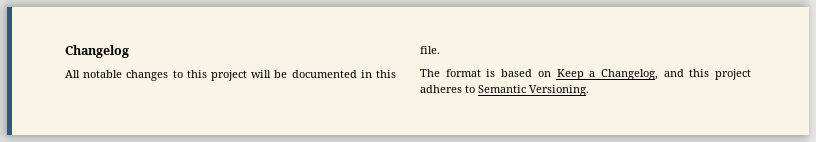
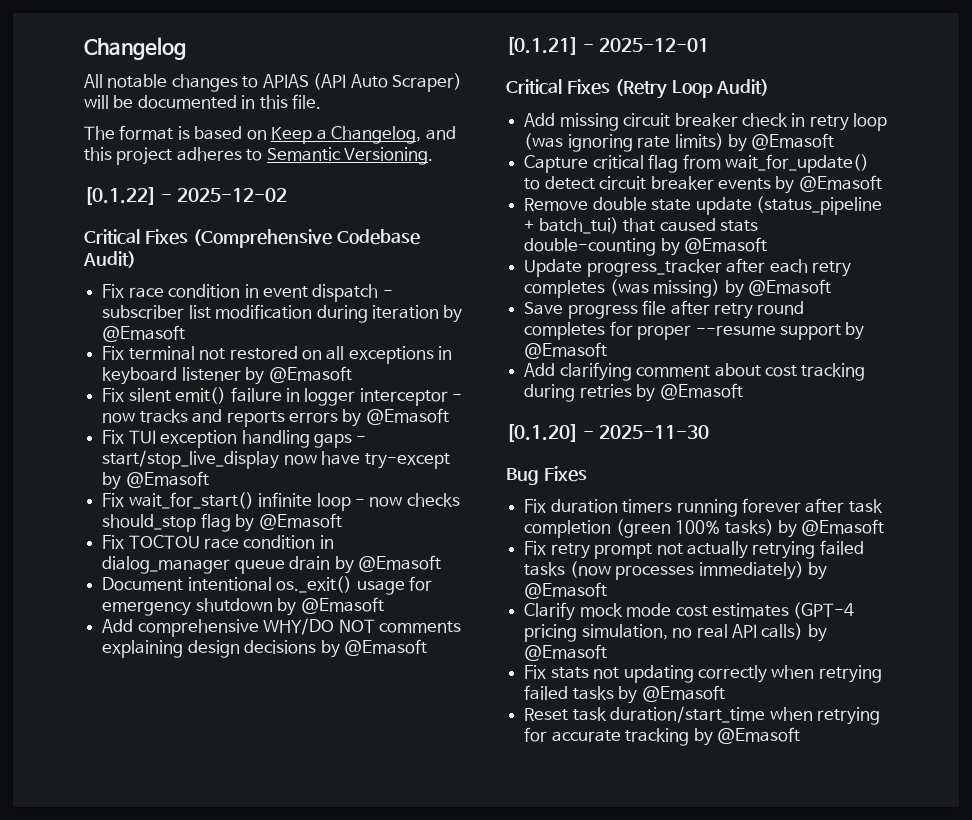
[186,70,247,81] this project -> [262,73,463,92] APIAS (API Auto Scraper)
(589, 90) none -> [84,186,288,205] [84,229,420,248] [83,251,136,268] [102,284,393,302] [102,304,463,323] [102,325,186,342] [102,346,453,364] [102,366,352,385] [102,387,463,406] [102,408,449,427] [102,430,367,448] [102,450,450,469] [102,471,209,490] [102,492,460,511] [102,513,342,532] [102,535,334,549] [102,555,441,574] [102,576,432,595] [102,597,384,616] [102,618,461,637] [102,639,427,658] [506,36,710,55] [506,79,770,99] [524,113,888,131] [524,133,835,152] [524,154,869,173] [524,175,882,194] [524,196,882,215] [524,217,758,234] [524,237,768,256] [524,258,851,277] [524,279,831,298] [524,300,805,319] [524,321,865,340] [524,342,608,359] [524,362,866,381] [524,383,743,402] [506,423,710,442] [506,466,587,485] [524,498,883,517] [524,519,885,538] [524,540,864,559] [524,561,827,580] [524,582,608,599] [524,602,855,621] [524,623,827,642] [524,644,608,661] [524,665,882,683] [524,685,725,704] [524,706,880,725] [524,727,800,746] // [0.1.22] - 2025-12-02 // Critical Fixes (Comprehensive Codebase Audit) // Fix race condition in event dispatch - subscriber list modification during iteration by @Emasoft // Fix terminal not restored on all exceptions in keyboard listener by @Emasoft // Fix silent emit() failure in logger interceptor - now tracks and reports errors by @Emasoft // Fix TUI exception handling gaps - start/stop_live_display now have try-except by @Emasoft // Fix wait_for_start() infinite loop - now checks should_stop flag by @Emasoft // Fix TOCTOU race condition in dialog_manager queue drain by @Emasoft // Document intentional os._exit() usage for emergency shutdown by @Emasoft // Add comprehensive WHY/DO NOT comments explaining design decisions by @Emasoft // [0.1.21] - 2025-12-01 // Critical Fixes (Retry Loop Audit) // Add missing circuit breaker check in retry loop (was ignoring rate limits) by @Emasoft // Capture critical flag from wait_for_update() to detect circuit breaker events by @Emasoft // Remove double state update (status_pipeline + batch_tui) that caused stats double-counting by @Emasoft // Update progress_tracker after each retry completes (was missing) by @Emasoft // Save progress file after retry round completes for proper --resume support by @Emasoft // Add clarifying comment about cost tracking during retries by @Emasoft // [0.1.20] - 2025-11-30 // Bug Fixes // Fix duration timers running forever after task completion (green 100% tasks) by @Emasoft // Fix retry prompt not actually retrying failed tasks (now processes immediately) by @Emasoft // Clarify mock mode cost estimates (GPT-4 pricing simulation, no real API calls) by @Emasoft // Fix stats not updating correctly when retrying failed tasks by @Emasoft // Reset task duration/start_time when retrying for accurate tracking by @Emasoft

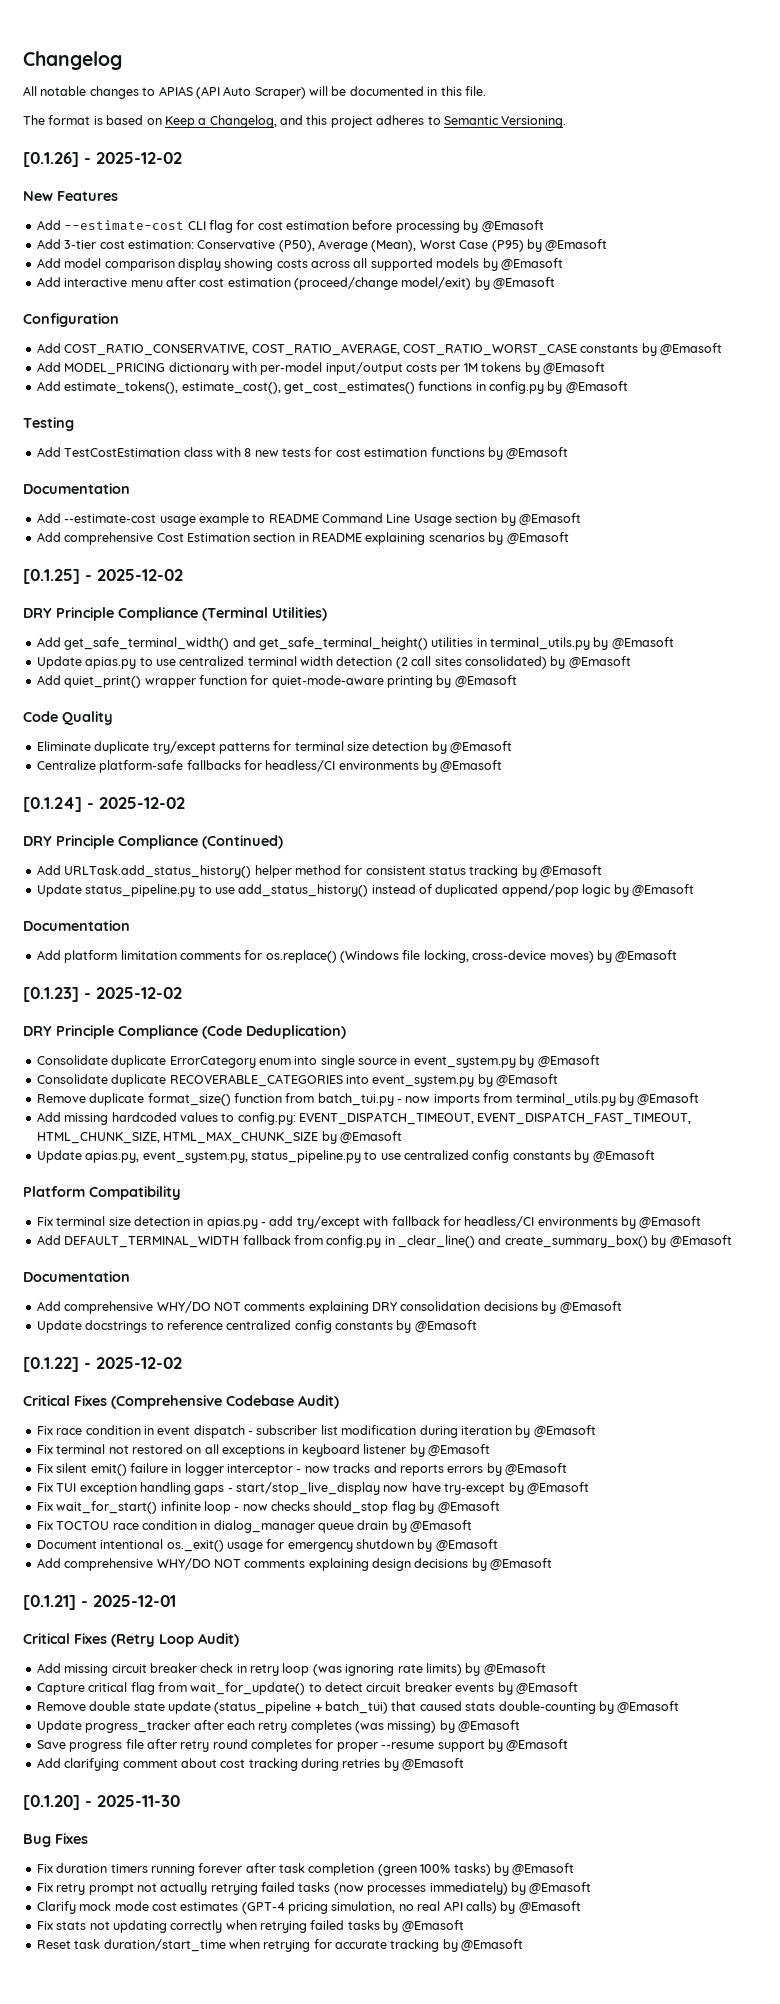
(434, 156) none -> [23,152,182,167] [23,191,118,201] [36,220,544,233] [36,239,608,252] [36,258,563,271] [36,277,556,290] [23,313,119,327] [36,343,722,356] [36,362,605,375] [36,381,628,394] [23,417,74,431] [36,447,569,460] [23,483,130,494] [36,513,581,526] [36,532,569,545] [23,569,183,584] [23,607,327,621] [36,637,674,650] [36,656,631,669] [36,675,517,688] [23,711,113,725] [36,741,513,754] [36,760,503,773] [23,797,185,812] [23,835,283,849] [36,865,603,878] [36,884,694,897] [23,920,130,931] [36,950,678,963] [23,987,182,1002] [23,1025,346,1039] [36,1055,600,1068] [36,1074,558,1087] [36,1093,700,1106] [36,1112,692,1125] [36,1131,402,1144] [36,1150,655,1163] [23,1186,181,1200] [36,1216,702,1229] [36,1235,732,1248] [23,1271,130,1282] [36,1301,622,1314] [36,1320,477,1333] // [0.1.26] - 2025-12-02 // New Features // Add --estimate-cost CLI flag for cost estimation before processing by @Emasoft // Add 3-tier cost estimation: Conservative (P50), Average (Mean), Worst Case (P95) by @Emasoft // Add model comparison display showing costs across all supported models by @Emasoft // Add interactive menu after cost estimation (proceed/change model/exit) by @Emasoft // Configuration // Add COST_RATIO_CONSERVATIVE, COST_RATIO_AVERAGE, COST_RATIO_WORST_CASE constants by @Emasoft // Add MODEL_PRICING dictionary with per-model input/output costs per 1M tokens by @Emasoft // Add estimate_tokens(), estimate_cost(), get_cost_estimates() functions in config.py by @Emasoft // Testing // Add TestCostEstimation class with 8 new tests for cost estimation functions by @Emasoft // Documentation // Add --estimate-cost usage example to README Command Line Usage section by @Emasoft // Add comprehensive Cost Estimation section in README explaining scenarios by @Emasoft // [0.1.25] - 2025-12-02 // DRY Principle Compliance (Terminal Utilities) // Add get_safe_terminal_width() and get_safe_terminal_height() utilities in terminal_utils.py by @Emasoft // Update apias.py to use centralized terminal width detection (2 call sites consolidated) by @Emasoft // Add quiet_print() wrapper function for quiet-mode-aware printing by @Emasoft // Code Quality // Eliminate duplicate try/except patterns for terminal size detection by @Emasoft // Centralize platform-safe fallbacks for headless/CI environments by @Emasoft // [0.1.24] - 2025-12-02 // DRY Principle Compliance (Continued) // Add URLTask.add_status_history() helper method for consistent status tracking by @Emasoft // Update status_pipeline.py to use add_status_history() instead of duplicated append/pop logic by @Emasoft // Documentation // Add platform limitation comments for os.replace() (Windows file locking, cross-device moves) by @Emasoft // [0.1.23] - 2025-12-02 // DRY Principle Compliance (Code Deduplication) // Consolidate duplicate ErrorCategory enum into single source in event_system.py by @Emasoft // Consolidate duplicate RECOVERABLE_CATEGORIES into event_system.py by @Emasoft // Remove duplicate format_size() function from batch_tui.py - now imports from terminal_utils.py by @Emasoft // Add missing hardcoded values to config.py: EVENT_DISPATCH_TIMEOUT, EVENT_DISPATCH_FAST_TIMEOUT, HTML_CHUNK_SIZE, HTML_MAX_CHUNK_SIZE by @Emasoft // Update apias.py, event_system.py, status_pipeline.py to use centralized config constants by @Emasoft // Platform Compatibility // Fix terminal size detection in apias.py - add try/except with fallback for headless/CI environments by @Emasoft // Add DEFAULT_TERMINAL_WIDTH fallback from config.py in _clear_line() and create_summary_box() by @Emasoft // Documentation // Add comprehensive WHY/DO NOT comments explaining DRY consolidation decisions by @Emasoft // Update docstrings to reference centralized config constants by @Emasoft

